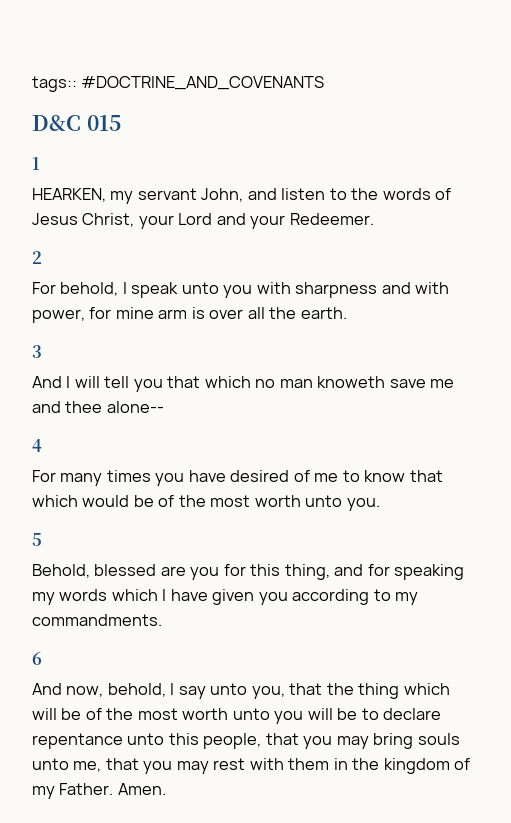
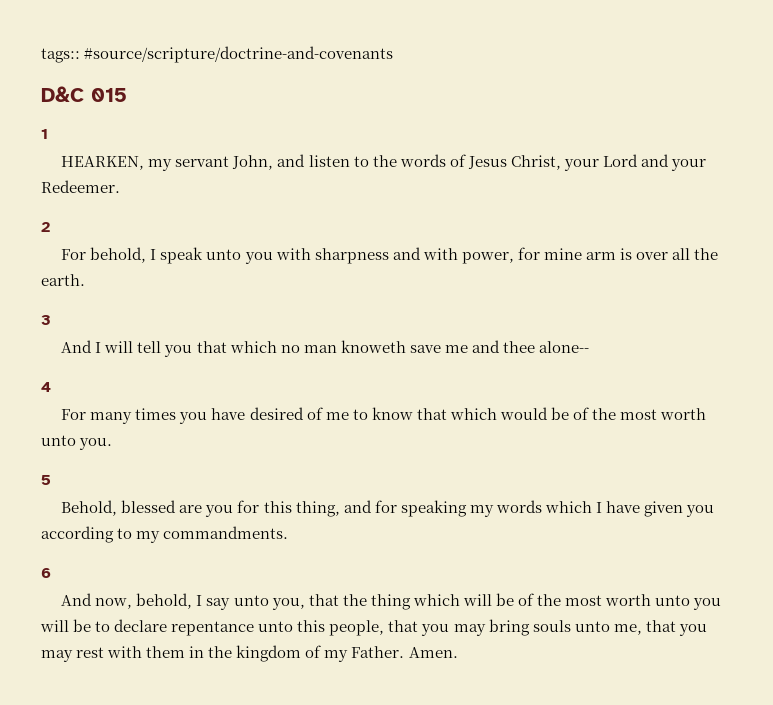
[81,76,325,90] #DOCTRINE_AND_COVENANTS -> [84,46,394,63] #source/scripture/doctrine-and-covenants

